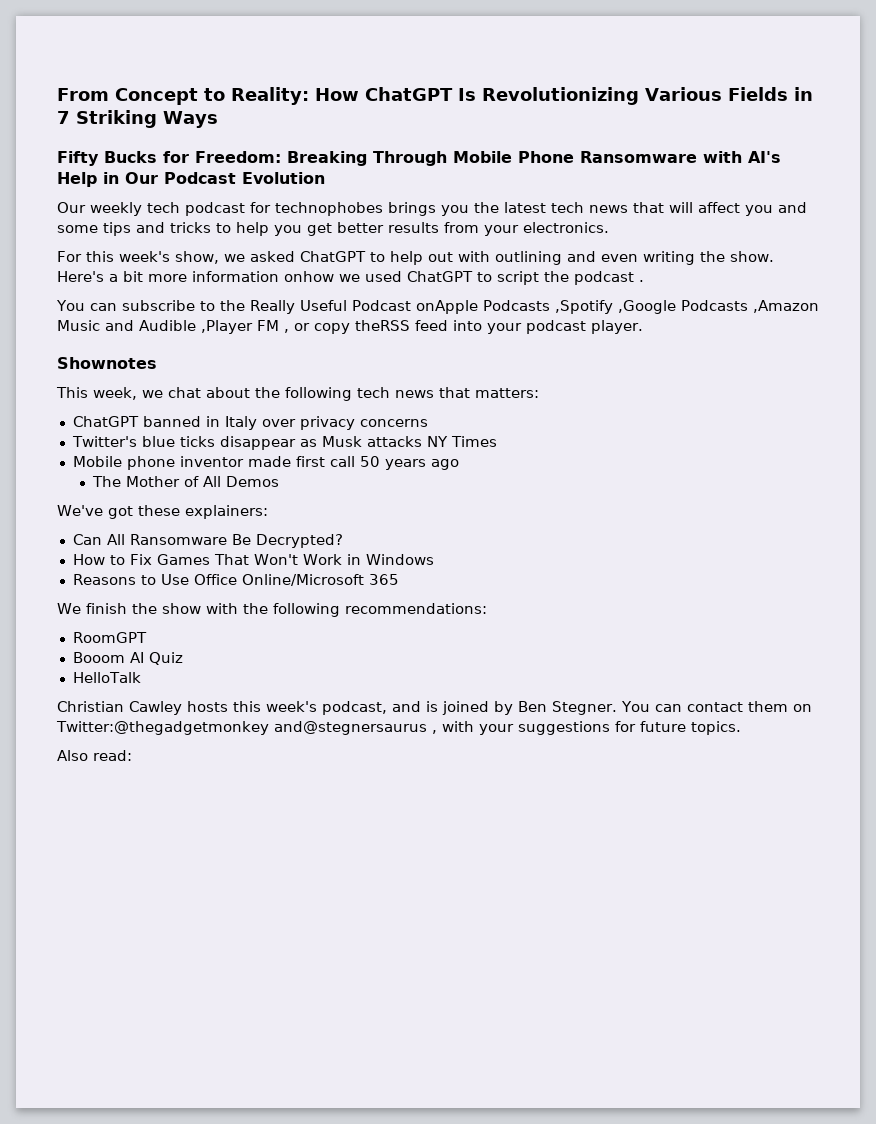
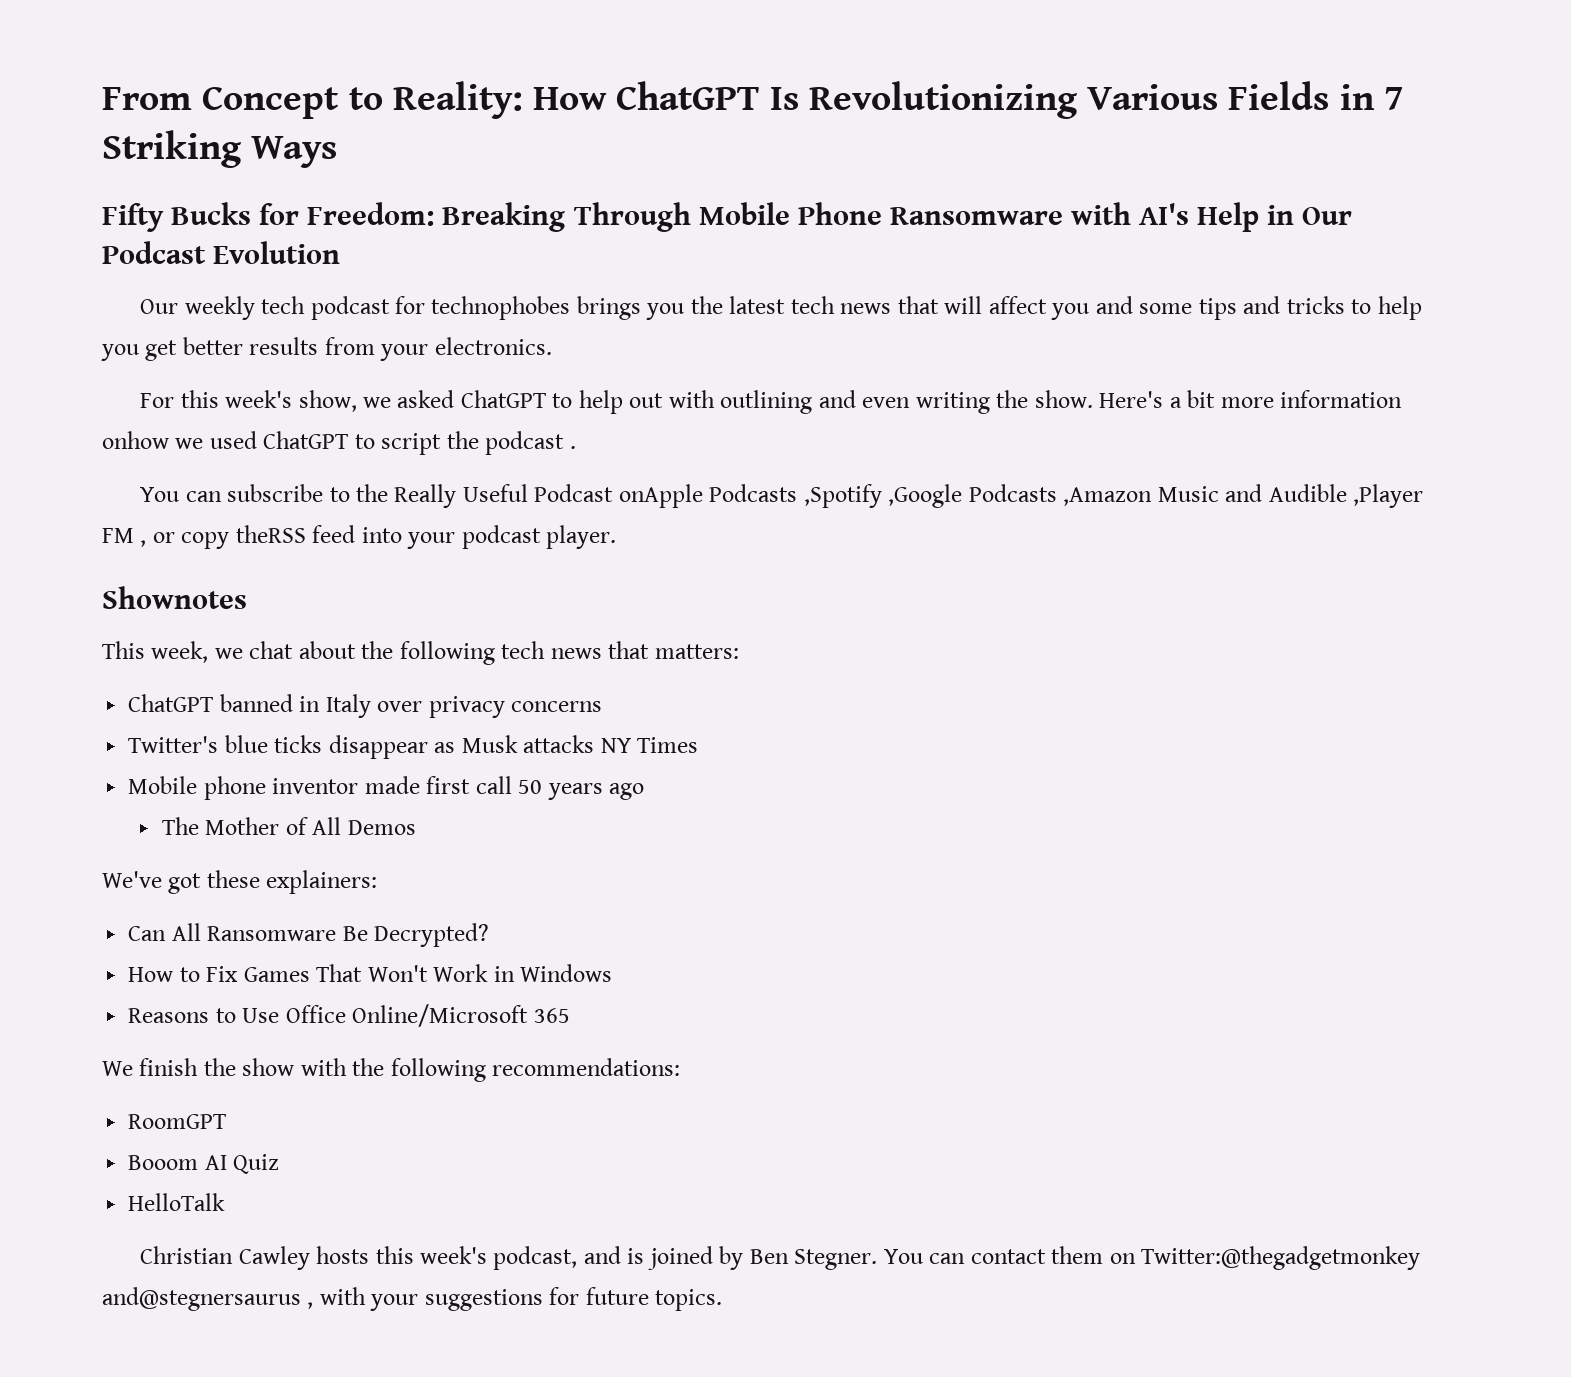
[57,750,132,761] // Also read: -> (723, 1300) none

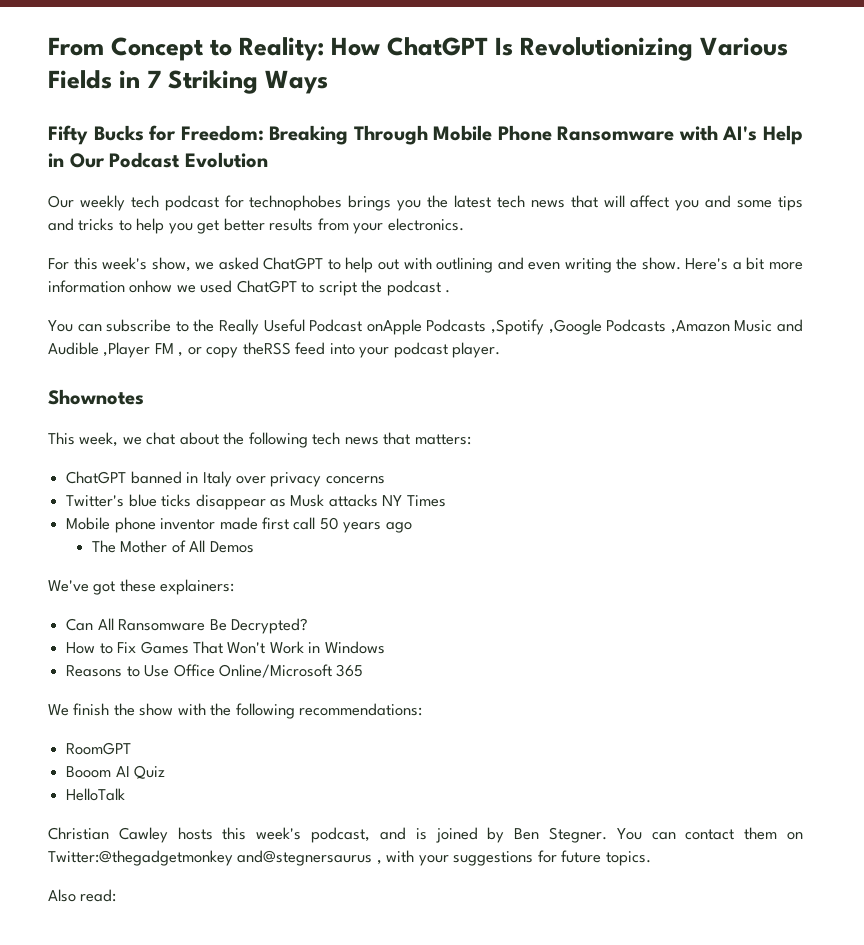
(723, 1300) none -> [48,889,117,902] // Also read:

